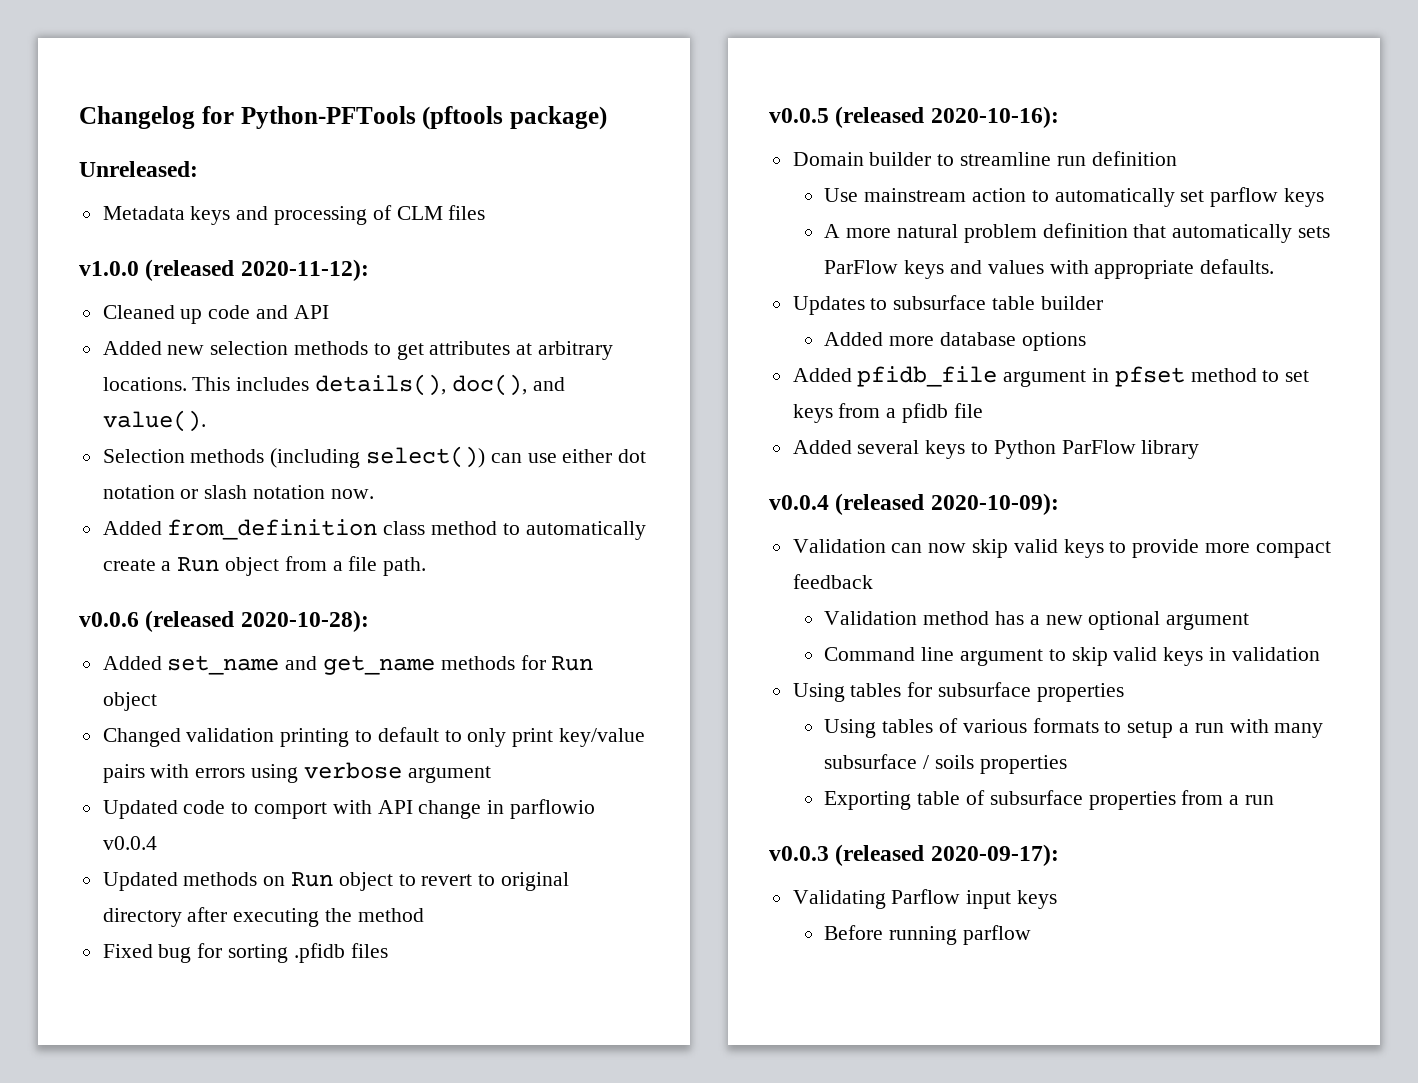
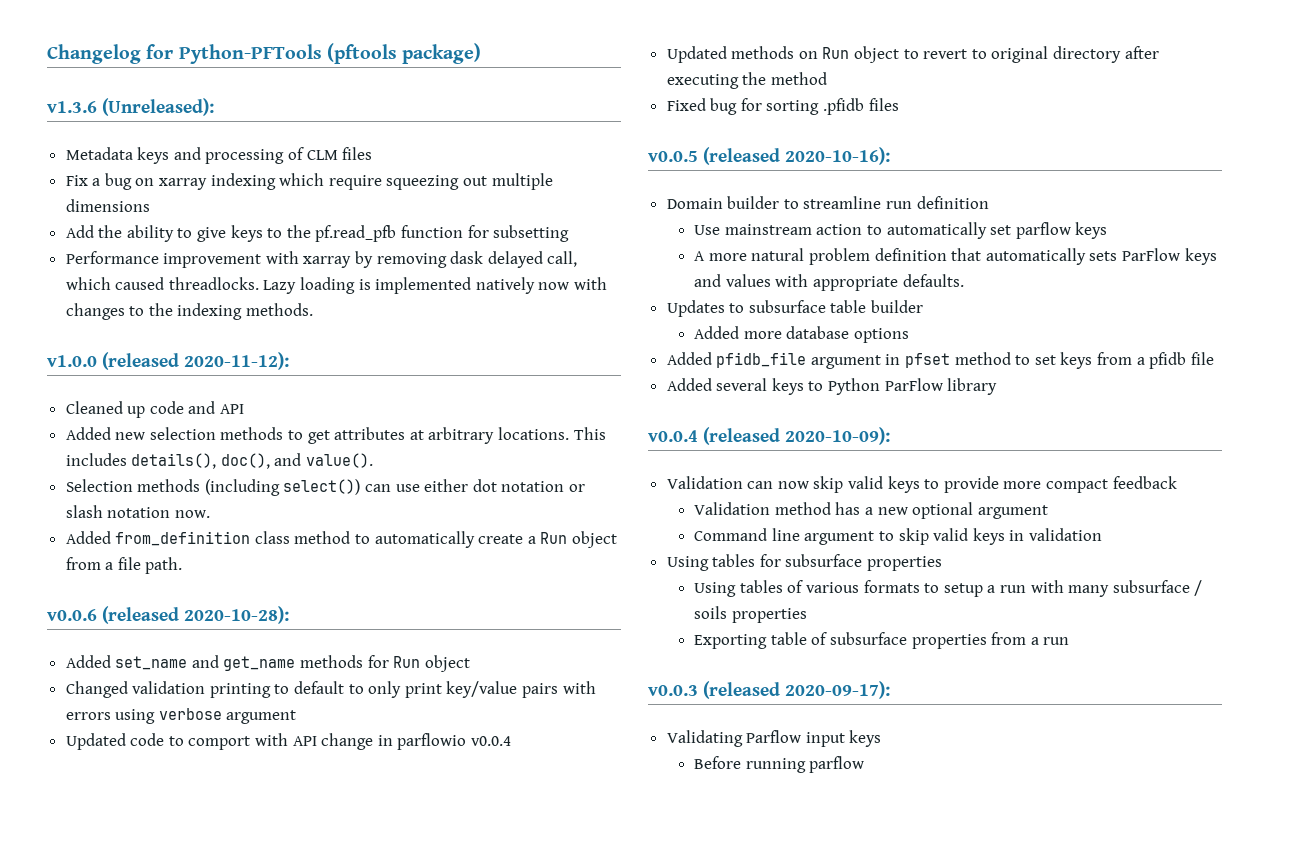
[79,161,198,177] Unreleased: -> [47,98,214,116] v1.3.6 (Unreleased):
(486, 212) none -> [65,173,553,190] [65,199,150,212] [65,225,570,242] [65,251,578,268] [65,277,608,294] [65,303,314,320] // Fix a bug on xarray indexing which require squeezing out multiple dimensions // Add the ability to give keys to the pf.read_pfb function for subsetting // Performance improvement with xarray by removing dask delayed call, which caused threadlocks. Lazy loading is implemented natively now with changes to the indexing methods.

